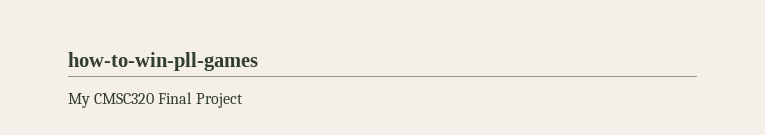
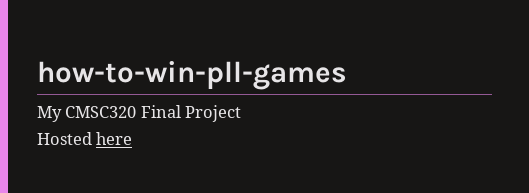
(243, 100) none -> [37,132,133,145] // Hosted here

